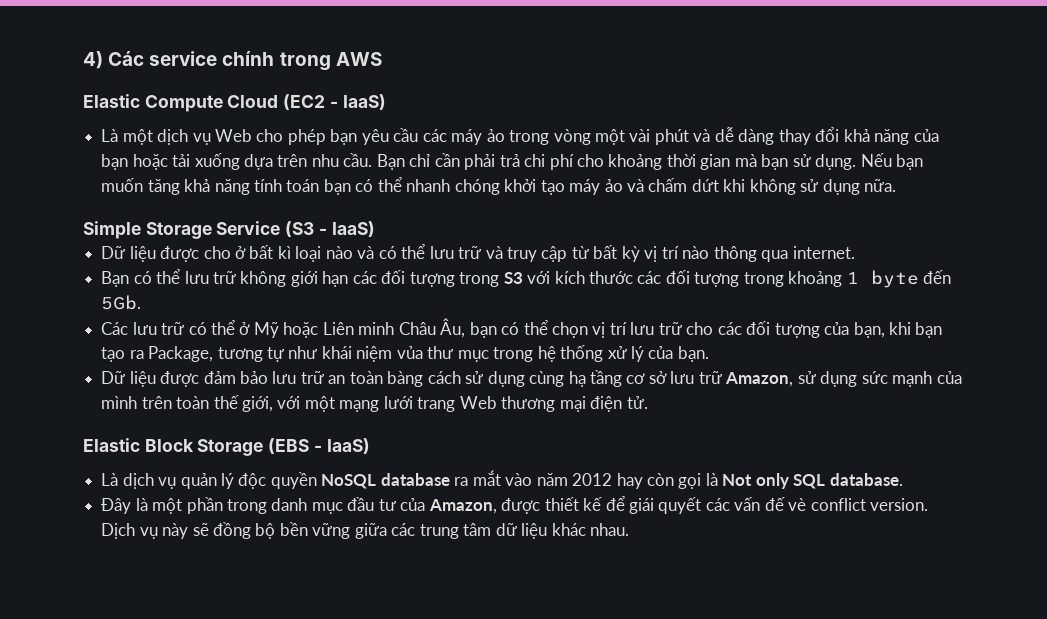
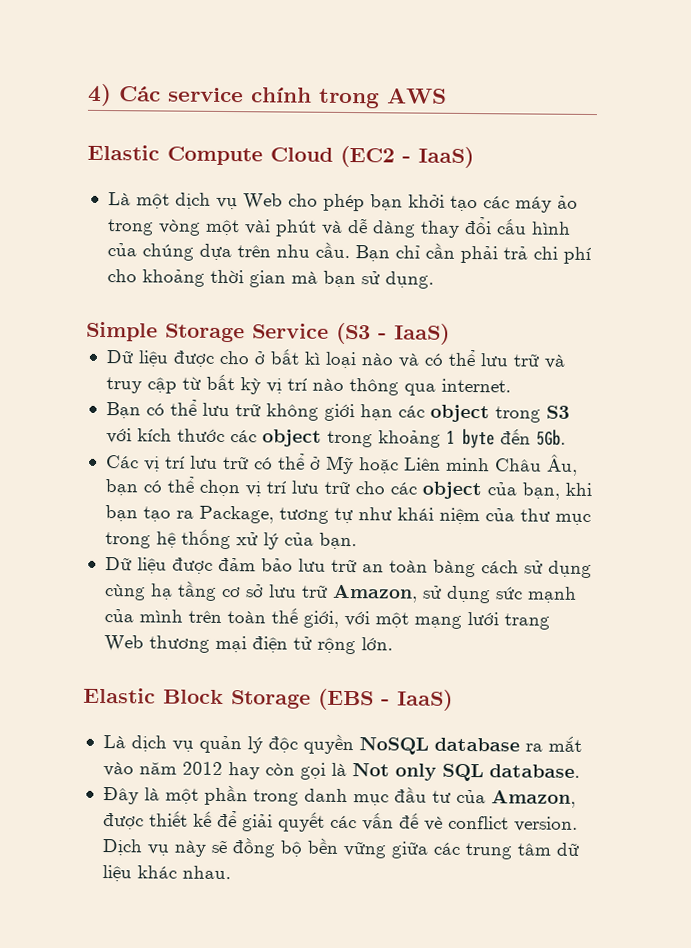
[361,128,419,145] yêu cầu -> [407,194,478,212] khởi tạo
[843,129,939,145] [101,153,240,170] khả năng của bạn hoặc tải xuống -> [495,218,571,235] [106,243,194,261] cấu hình của chúng
[860,153,924,170] [101,177,897,195] Nếu bạn muốn tăng khả năng tính toán bạn có thể nhanh chóng khởi tạo máy ảo và chấm dứt khi không sử dụng nữa. -> (434, 280) none
[381,270,455,287] đối tượng -> [429,404,490,423] object
[665,270,740,287] đối tượng -> [261,429,322,447] object
(129, 328) none -> [143,455,186,472] vị trí
[746,321,820,338] đối tượng -> [421,481,482,500] object
[396,346,423,359] vủa -> [484,508,515,522] của
[626,396,648,409] tử. -> [292,636,393,655] tử rộng lớn.
[628,498,654,514] giái -> [241,814,273,832] giải

